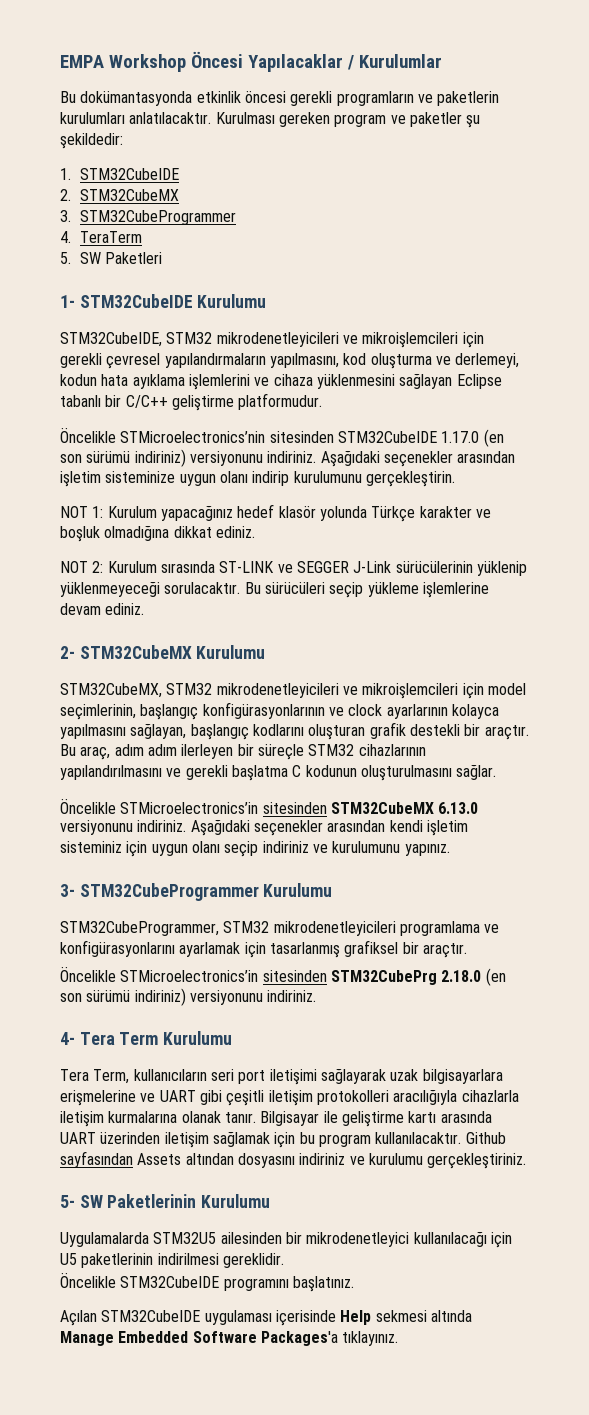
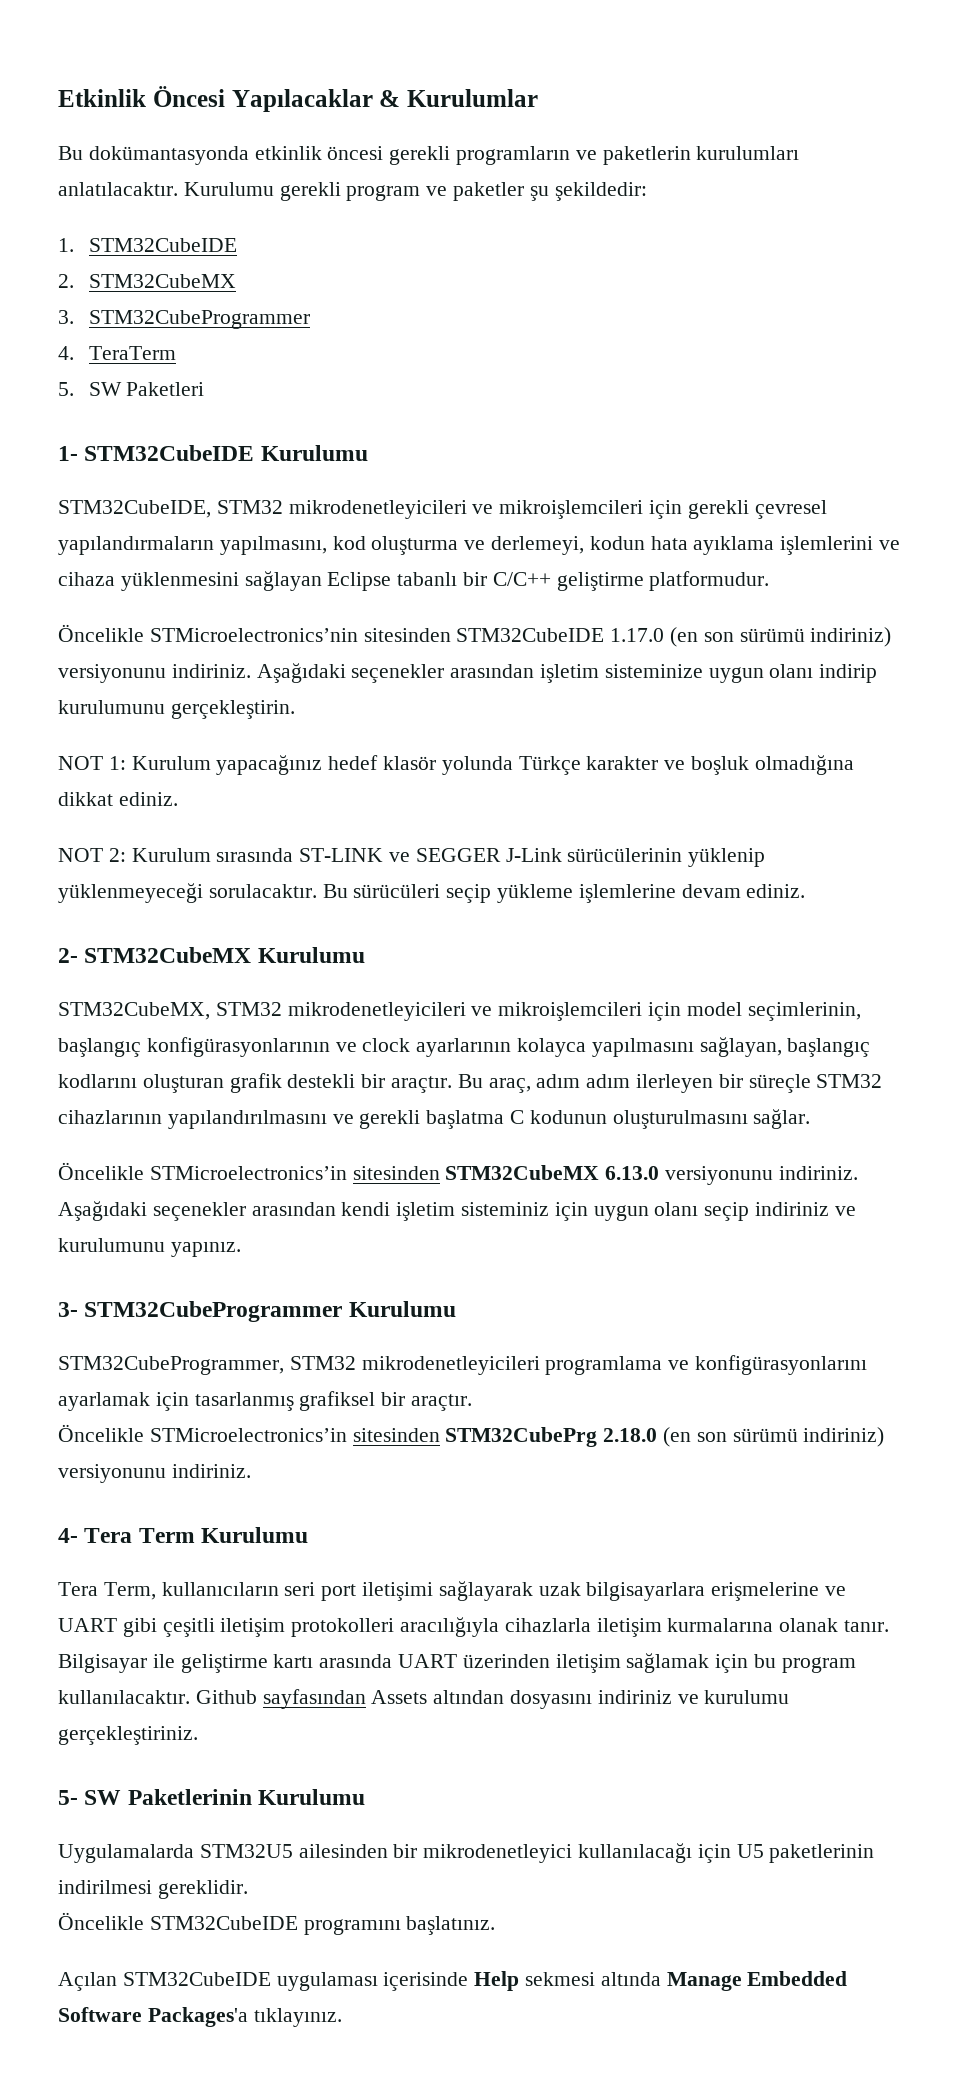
[60,54,186,72] EMPA Workshop -> [58,89,146,107] Etkinlik
[346,55,354,70] / -> [379,90,401,107] &
[215,112,330,127] Kurulması gereken -> [183,182,341,201] Kurulumu gerekli

